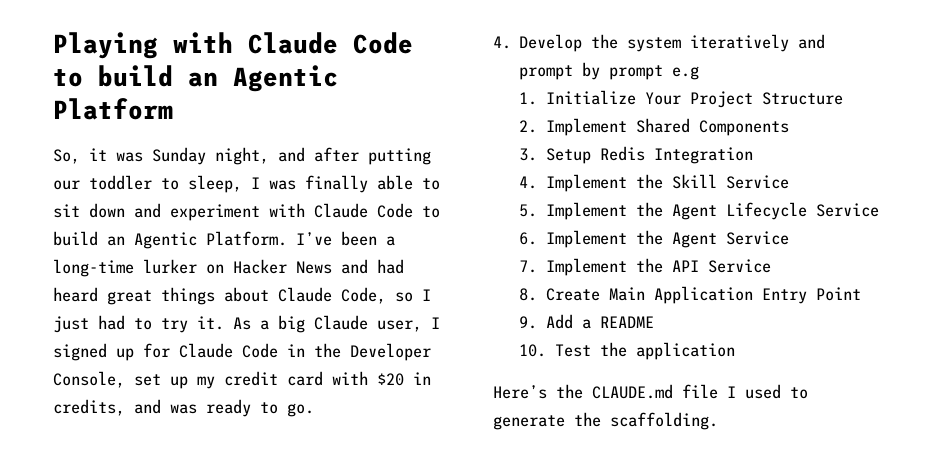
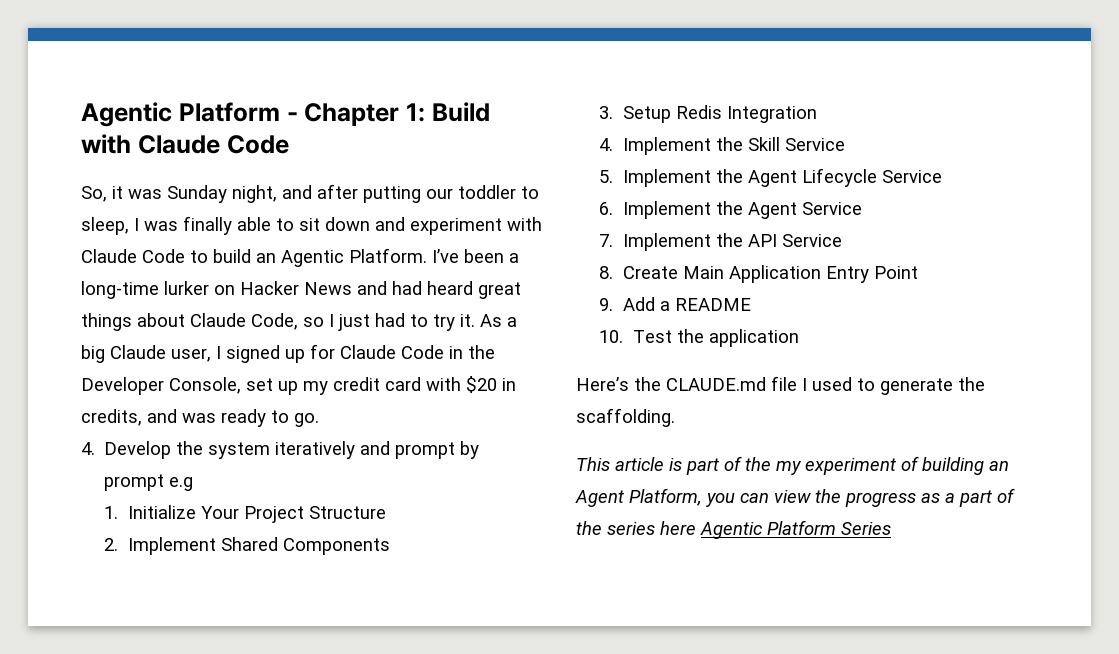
[53,32,413,59] [53,65,338,92] [53,98,173,120] Playing with Claude Code to build an Agentic Platform -> [81,102,490,127] [81,134,289,154] Agentic Platform - Chapter 1: Build with Claude Code
(718, 421) none -> [576,456,1009,475] [575,488,1015,507] [576,520,891,539] // This article is part of the my experiment of building an Agent Platform, you can view the progress as a part of the series here Agentic Platform Series

